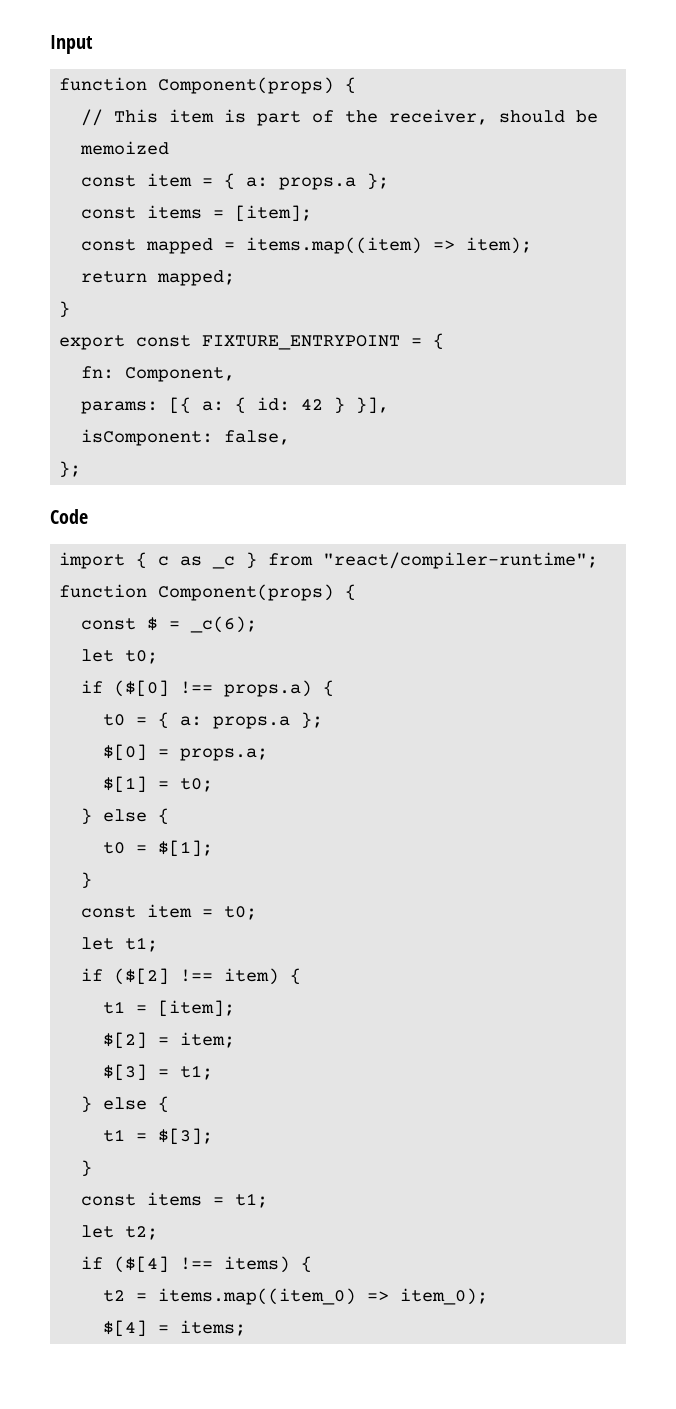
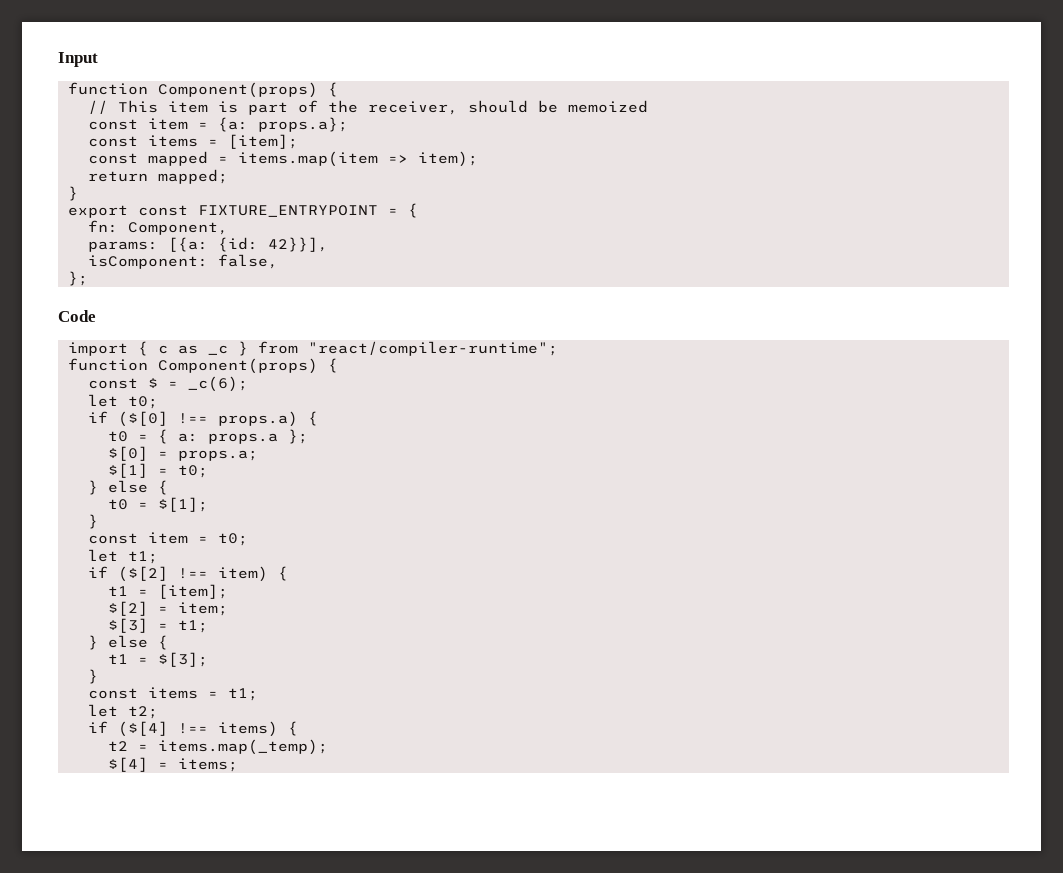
[224,173,389,190] { a: props.a }; -> [217,117,348,132] {a: props.a};
[246,237,422,254] items.map((item) -> [237,151,378,167] items.map(item
[169,397,389,414] [{ a: { id: 42 } }], -> [167,237,328,252] [{a: {id: 42}}],
[158,1288,488,1305] items.map((item_0) => item_0); -> [157,739,328,755] items.map(_temp);

